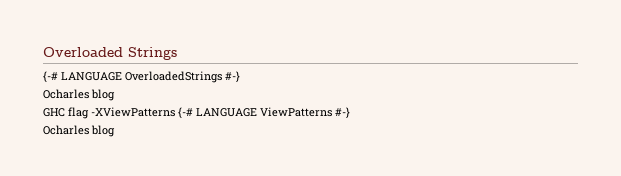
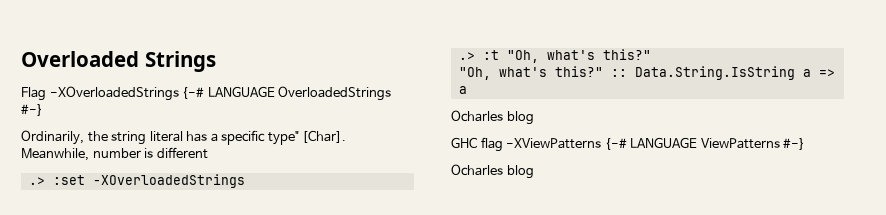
(177, 53) none -> [21,86,179,101] Flag -XOverloadedStrings
(240, 76) none -> [21,130,347,145] [21,147,208,161] [28,174,245,188] [458,49,651,63] [458,66,835,80] [458,86,467,94] // Ordinarily, the string literal has a specific type" [Char]. Meanwhile, number is different // .> :set -XOverloadedStrings // .> :t "Oh, what's this?" // "Oh, what's this?" :: Data.String.IsString a => a

